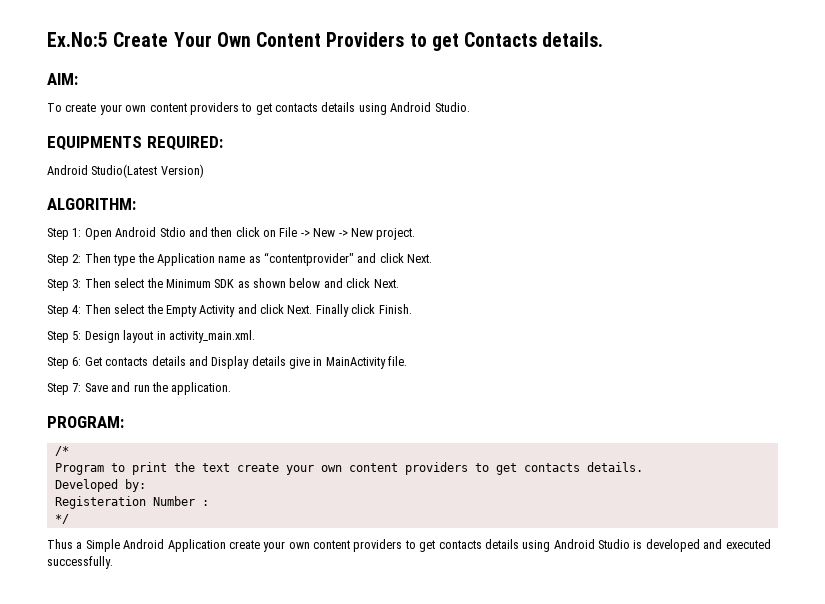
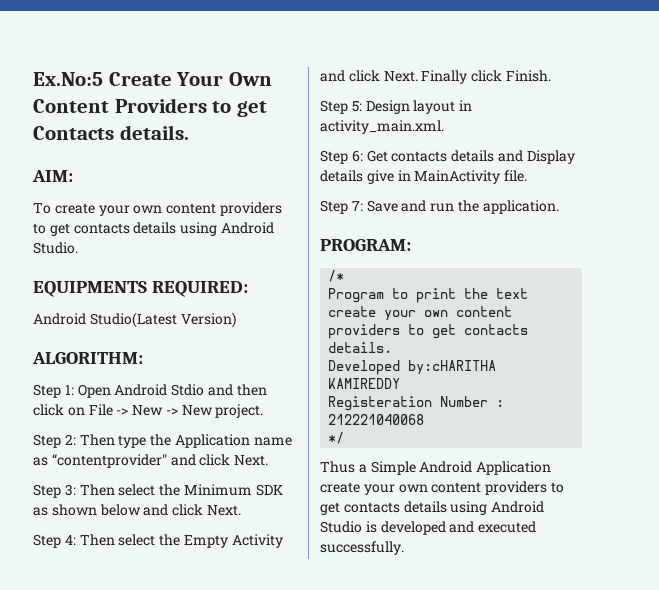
[124,479,146,492] by: -> [408,360,497,375] [328,378,401,389] by:cHARITHA KAMIREDDY
(209, 503) none -> [328,414,425,425] 212221040068

